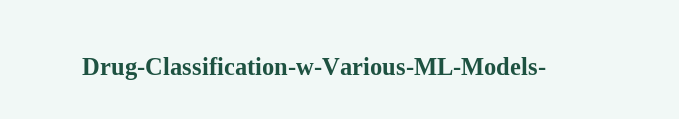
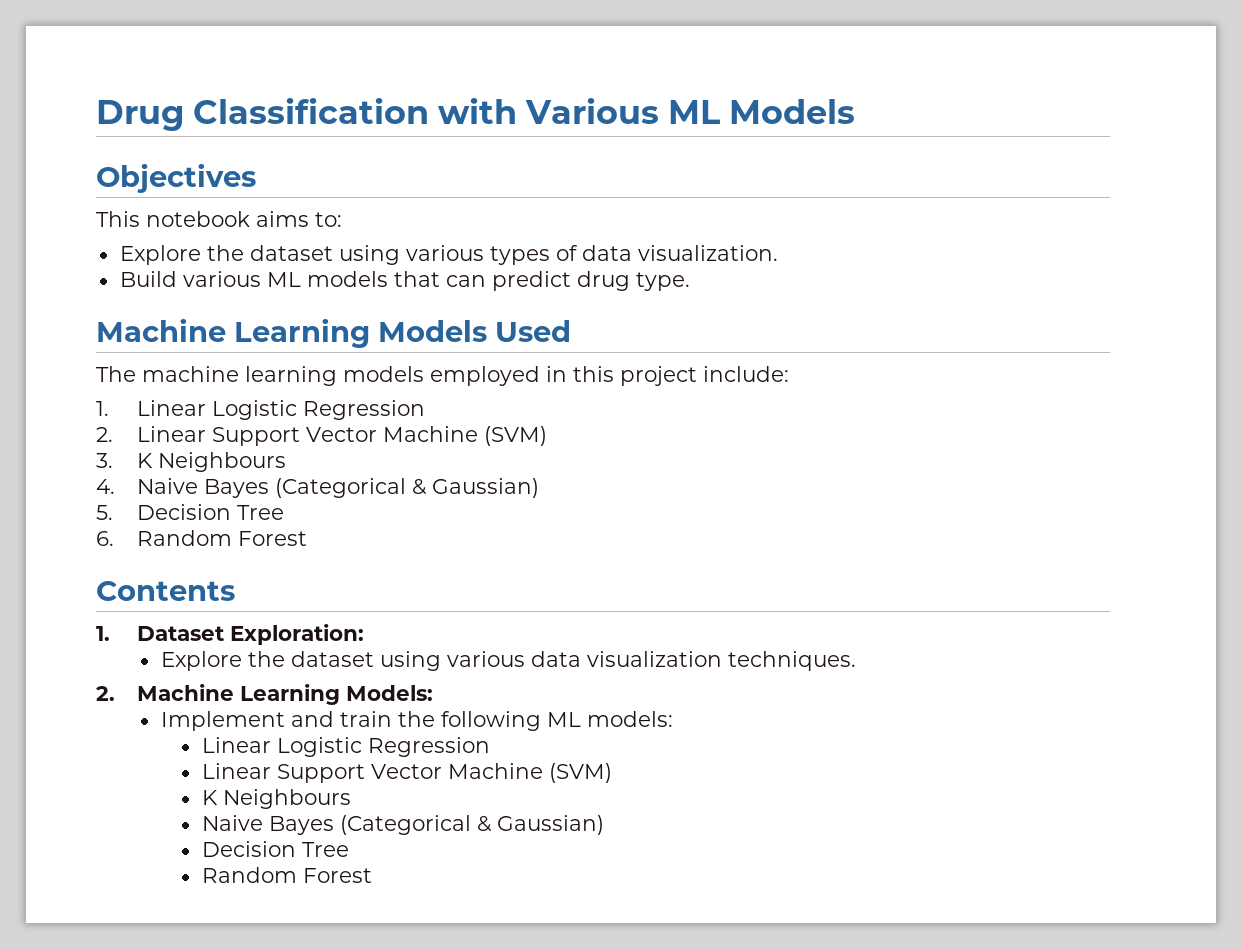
[82,57,546,80] Drug-Classification-w-Various-ML-Models- -> [96,98,856,131] [96,163,256,193] [96,211,342,227] [119,245,778,265] [119,271,690,291] [96,318,571,348] [96,366,789,386] [96,400,425,420] [96,426,547,446] [96,452,286,472] [96,478,539,498] [96,504,284,520] [96,530,307,546] [96,581,235,601] [96,624,364,645] [160,651,856,671] [96,684,433,705] [160,711,673,731] [201,737,490,757] [201,763,612,783] [201,789,351,809] [201,815,604,835] [201,841,349,857] [201,867,372,883] Drug Classification with Various ML Models // Objectives // This notebook aims to: // Explore the dataset using various types of data visualization. // Build various ML models that can predict drug type. // Machine Learning Models Used // The machine learning models employed in this project include: // 1. Linear Logistic Regression // 2. Linear Support Vector Machine (SVM) // 3. K Neighbours // 4. Naive Bayes (Categorical & Gaussian) // 5. Decision Tree // 6. Random Forest // Contents // 1. Dataset Exploration: // Explore the dataset using various data visualization techniques. // 2. Machine Learning Models: // Implement and train the following ML models: // Linear Logistic Regression // Linear Support Vector Machine (SVM) // K Neighbours // Naive Bayes (Categorical & Gaussian) // Decision Tree // Random Forest

